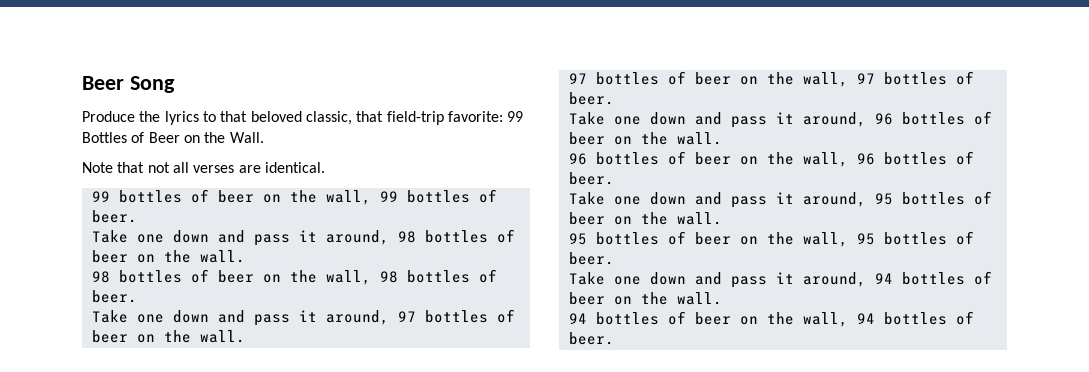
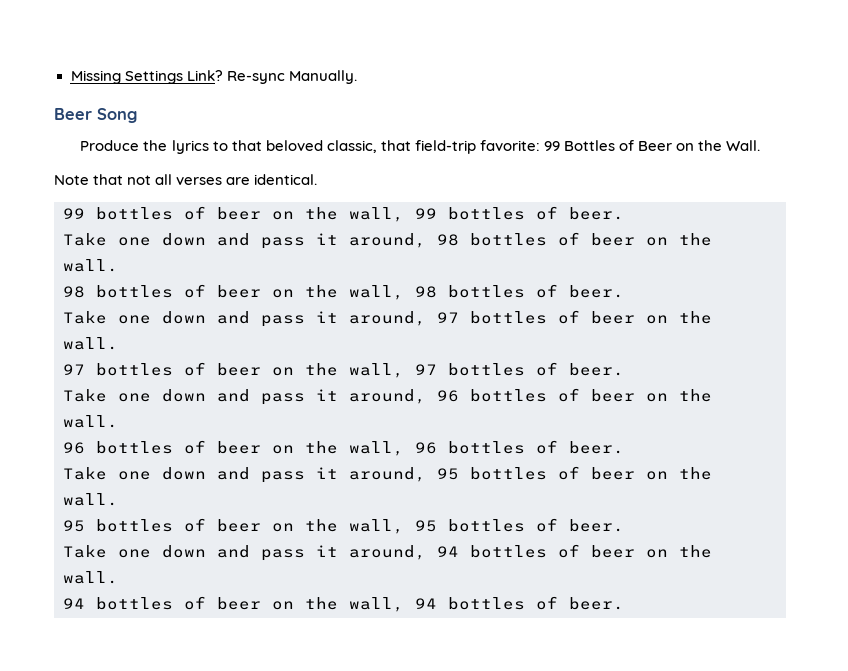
(82, 83) none -> [70,70,357,84] Missing Settings Link? Re-sync Manually. //

